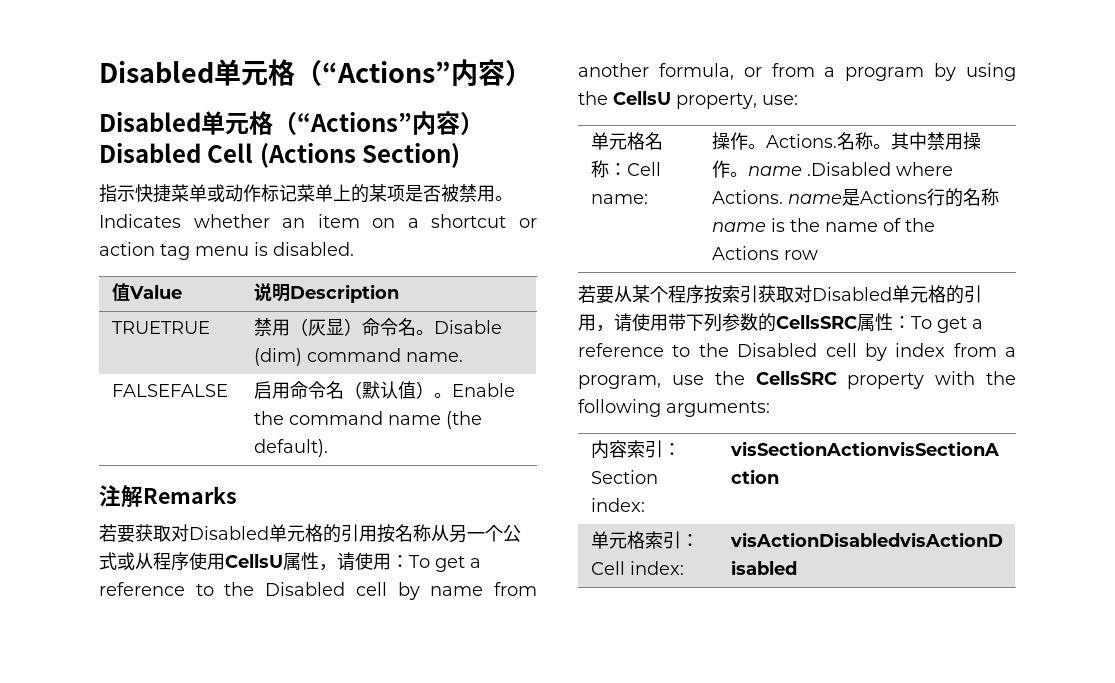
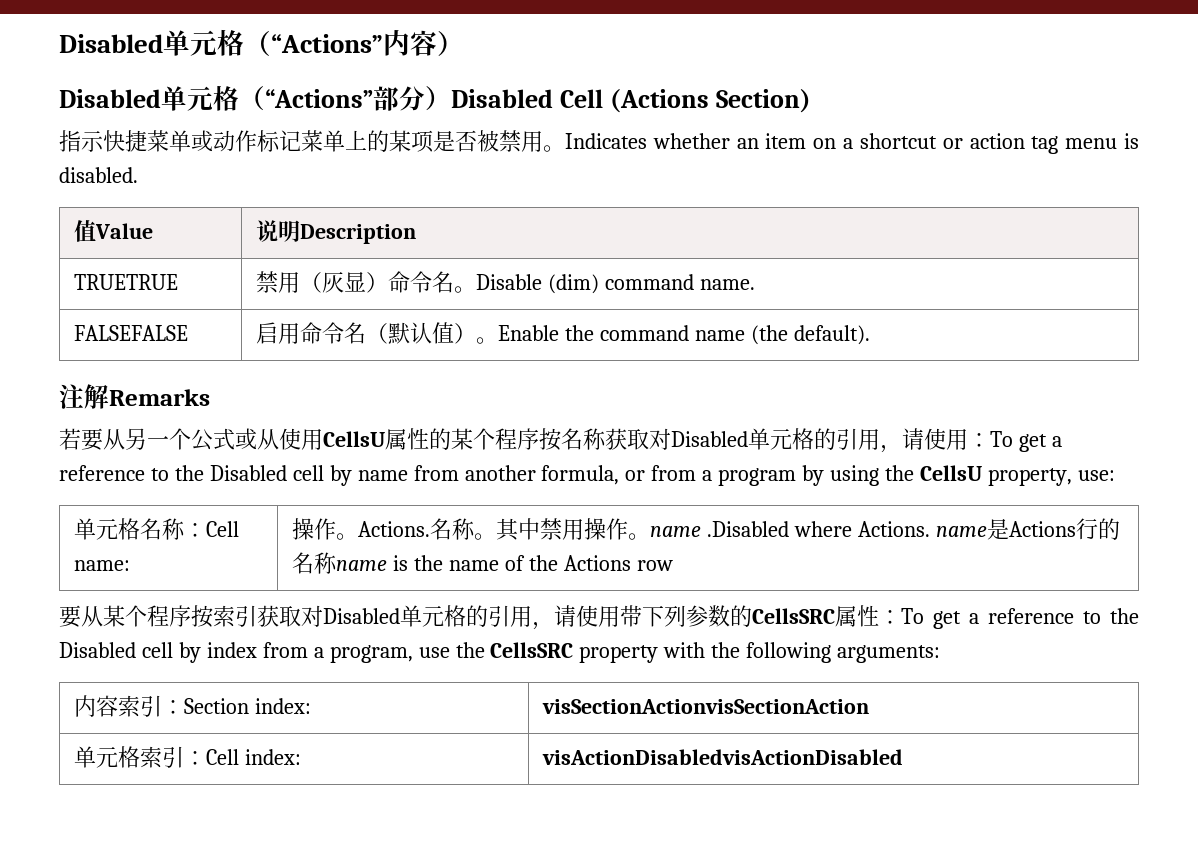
[412,111,460,135] 内容 -> [373,86,425,111] 部分
[135,524,521,543] [99,552,319,571] 获取对Disabled单元格的引用按名称从另一个公式或从程序使用CellsU属性 -> [103,428,880,451] 从另一个公式或从使用CellsU属性的某个程序按名称获取对Disabled单元格的引用
[578,285,596,303] 若 -> (674, 565) none

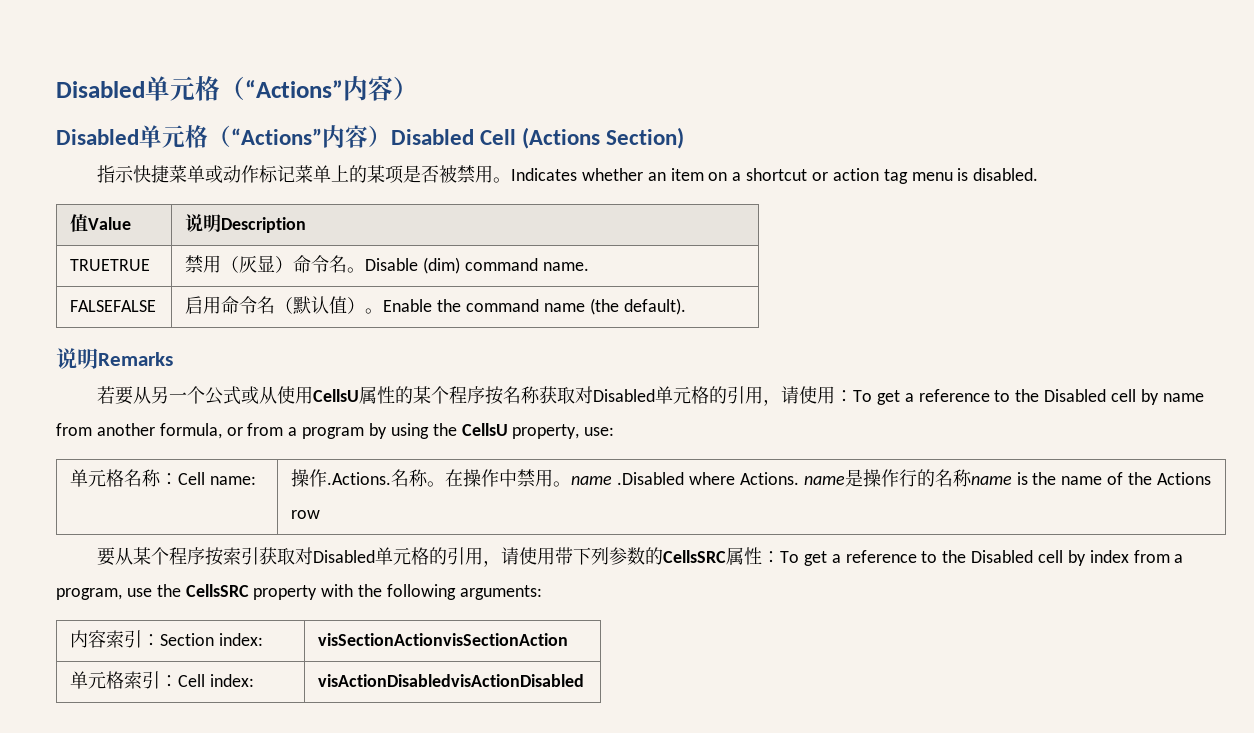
[373,86,425,111] 部分 -> [322,125,368,148] 内容
[59,384,109,409] 注解 -> [56,348,98,369] 说明
[336,518,629,541] 。Actions.名称。其中禁用操作 -> [327,469,554,487] .Actions.名称。在操作中禁用
[1009,521,1077,537] Actions -> [862,469,899,487] 操作

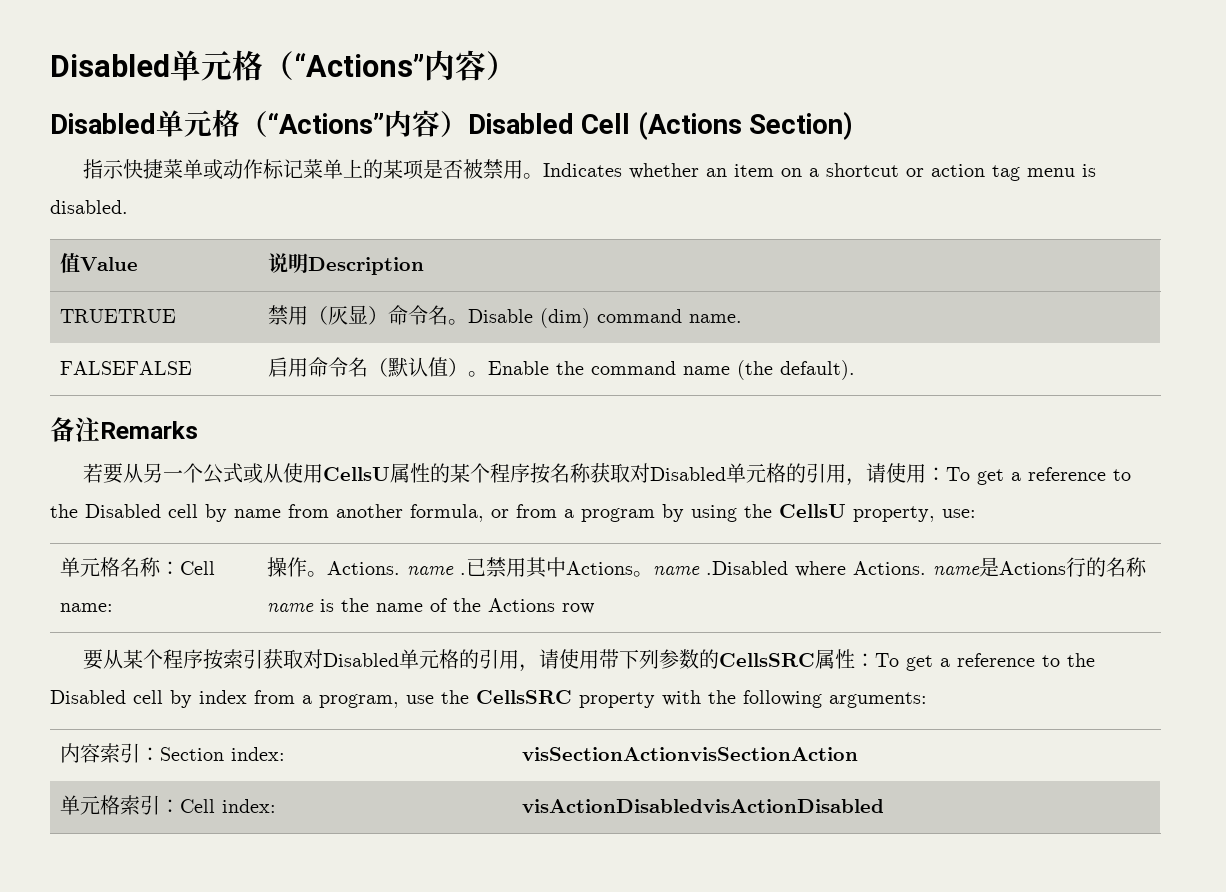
[56,348,98,369] 说明 -> [50,417,100,442] 备注
[327,469,554,487] .Actions.名称。在操作中禁用 -> [307,557,634,578] 。Actions. name .已禁用其中Actions
[862,469,899,487] 操作 -> [999,561,1067,575] Actions

